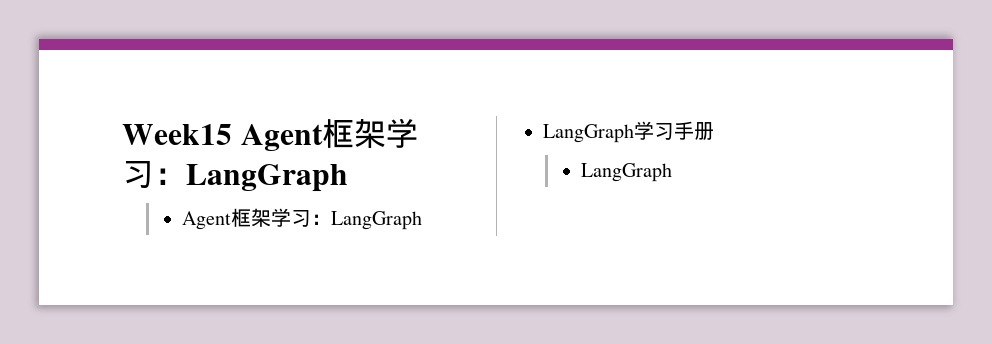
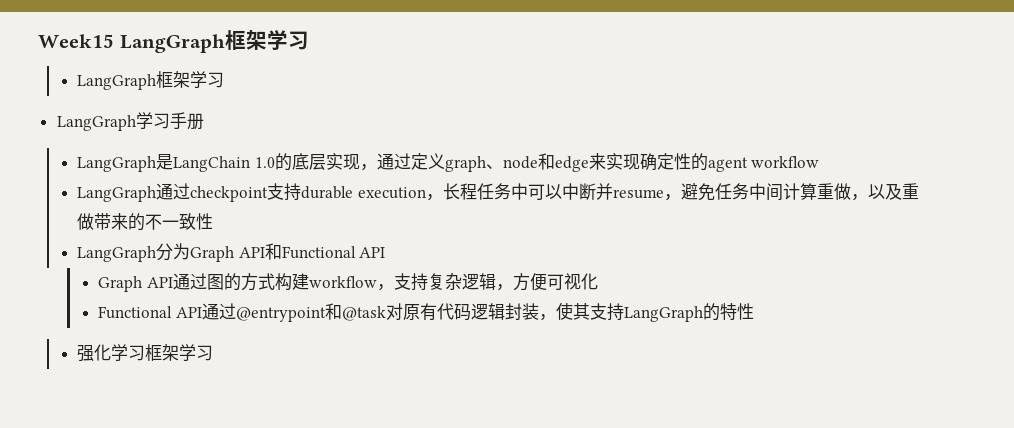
[240,118,418,152] [122,161,348,192] [182,208,423,230] Agent框架学习：LangGraph // Agent框架学习：LangGraph -> [119,30,309,53] [77,71,225,90] LangGraph框架学习 // LangGraph框架学习
(673, 172) none -> [156,153,820,172] [77,183,919,202] [77,213,214,231] [77,243,386,262] [97,273,598,292] [97,302,754,322] [77,344,214,362] 是LangChain 1.0的底层实现，通过定义graph、node和edge来实现确定性的agent workflow // LangGraph通过checkpoint支持durable execution，长程任务中可以中断并resume，避免任务中间计算重做，以及重做带来的不一致性 // LangGraph分为Graph API和Functional API // Graph API通过图的方式构建workflow，支持复杂逻辑，方便可视化 // Functional API通过@entrypoint和@task对原有代码逻辑封装，使其支持LangGraph的特性 // 强化学习框架学习

